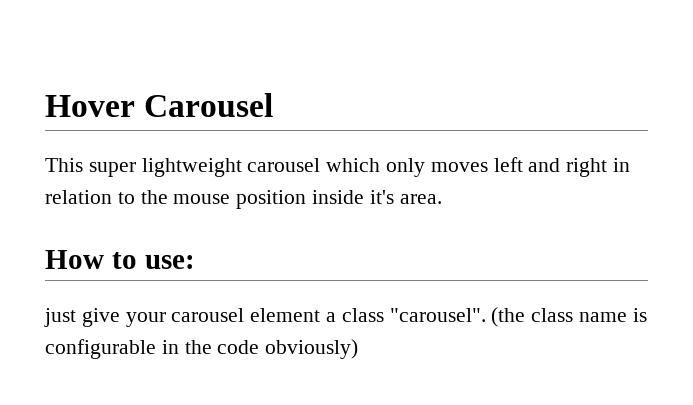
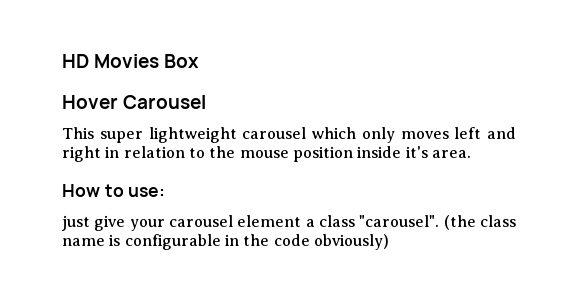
(45, 106) none -> [62,54,200,68] HD Movies Box //

